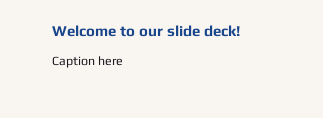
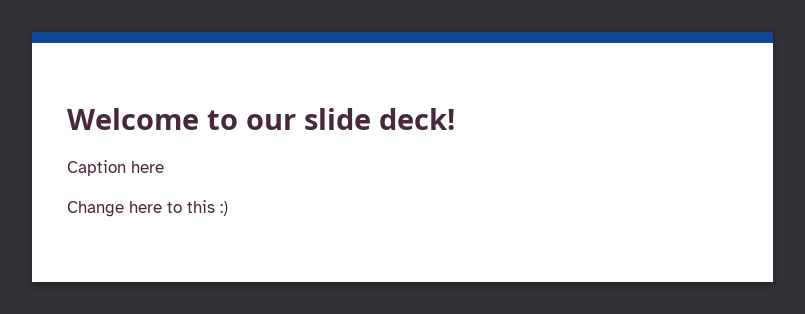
(124, 61) none -> [67,200,228,217] // Change here to this :)

